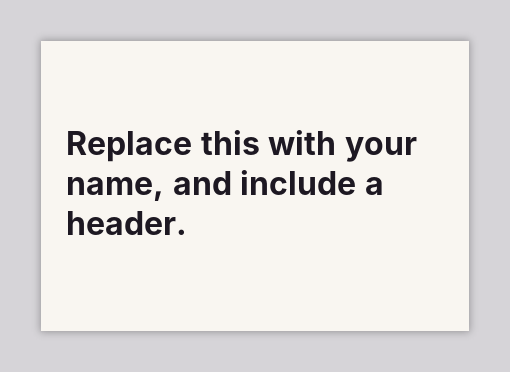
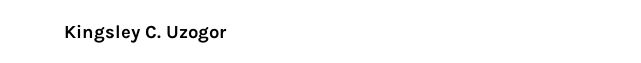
[66,130,417,162] [66,170,384,201] [66,211,187,235] Replace this with your name, and include a header. -> [64,24,227,43] Kingsley C. Uzogor

